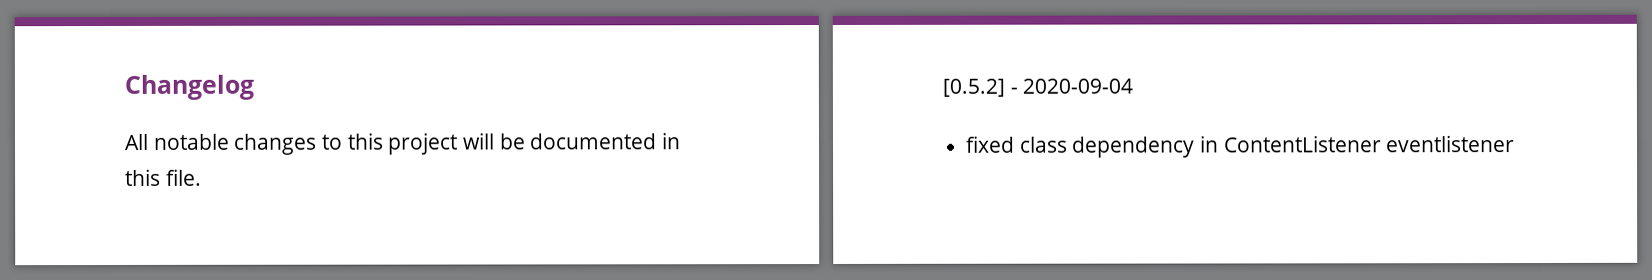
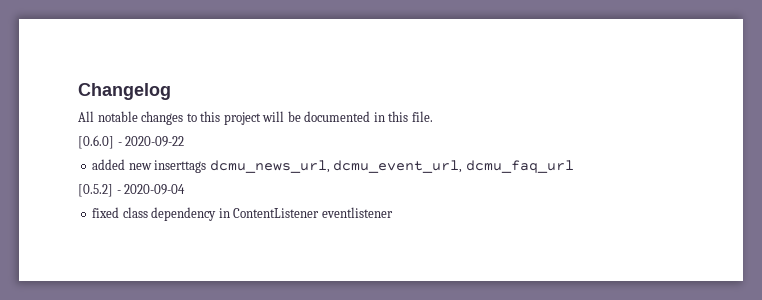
(202, 177) none -> [78,135,185,149] [92,159,574,173] // [0.6.0] - 2020-09-22 // added new inserttags dcmu_news_url, dcmu_event_url, dcmu_faq_url

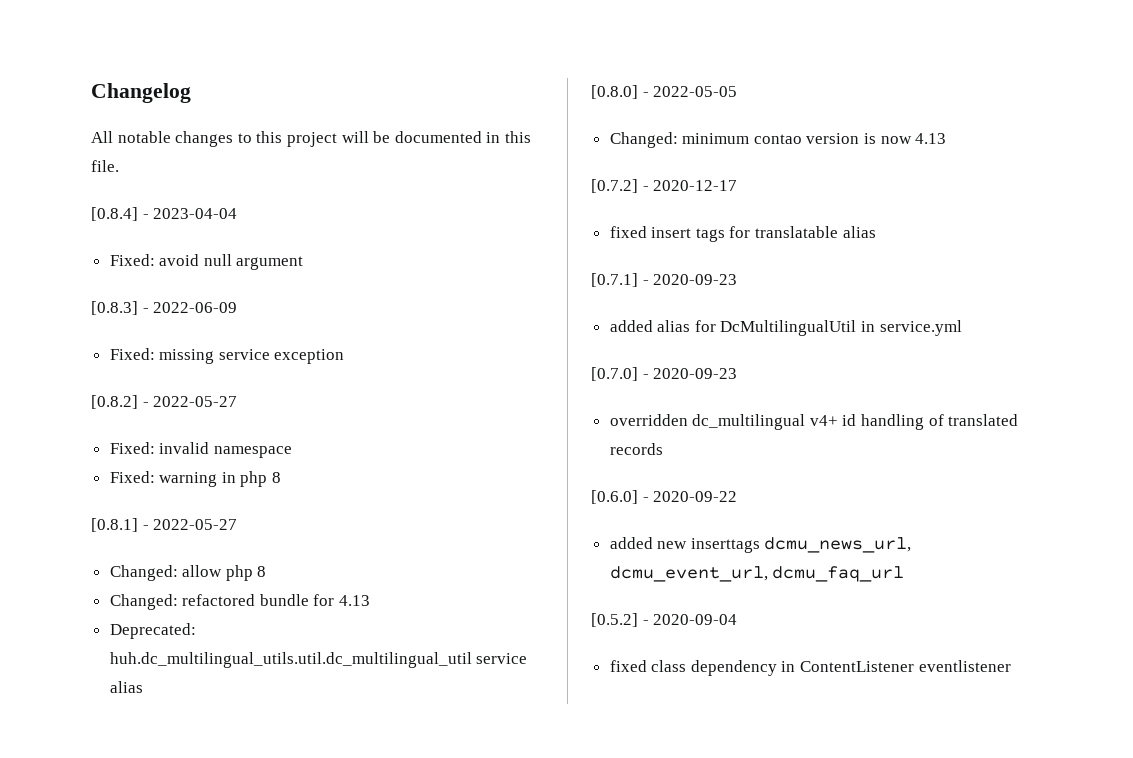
(433, 116) none -> [91,207,238,221] [109,254,304,270] [91,301,238,315] [109,348,345,364] [91,395,238,409] [109,442,292,458] [109,471,282,487] [91,518,238,532] [109,565,267,581] [109,594,371,610] [109,623,196,639] [109,652,528,668] [109,681,143,693] [591,85,738,99] [609,132,947,148] [591,179,738,193] [609,226,876,242] [591,273,738,287] [609,320,962,336] [591,367,738,381] [609,414,1019,430] [609,443,663,455] // [0.8.4] - 2023-04-04 // Fixed: avoid null argument // [0.8.3] - 2022-06-09 // Fixed: missing service exception // [0.8.2] - 2022-05-27 // Fixed: invalid namespace // Fixed: warning in php 8 // [0.8.1] - 2022-05-27 // Changed: allow php 8 // Changed: refactored bundle for 4.13 // Deprecated: huh.dc_multilingual_utils.util.dc_multilingual_util service alias // [0.8.0] - 2022-05-05 // Changed: minimum contao version is now 4.13 // [0.7.2] - 2020-12-17 // fixed insert tags for translatable alias // [0.7.1] - 2020-09-23 // added alias for DcMultilingualUtil in service.yml // [0.7.0] - 2020-09-23 // overridden dc_multilingual v4+ id handling of translated records

